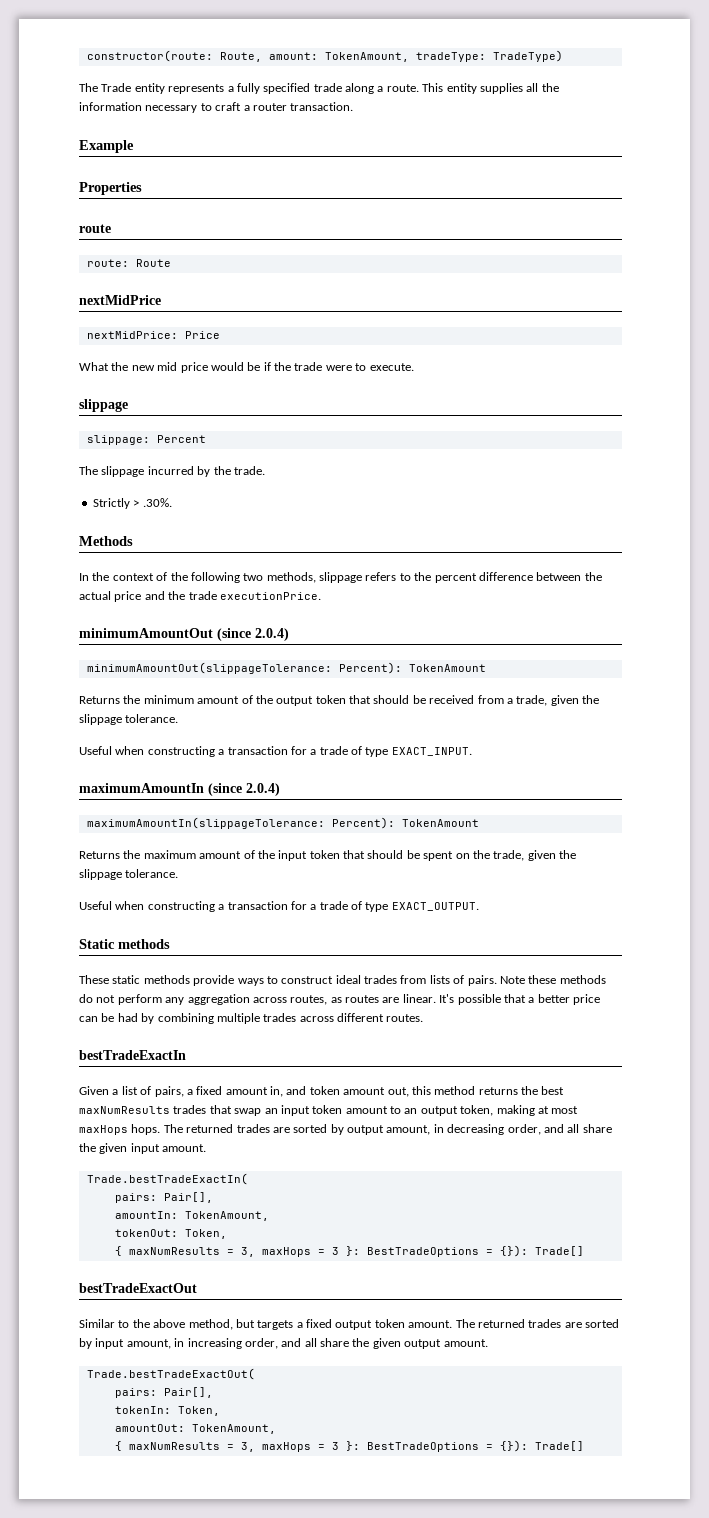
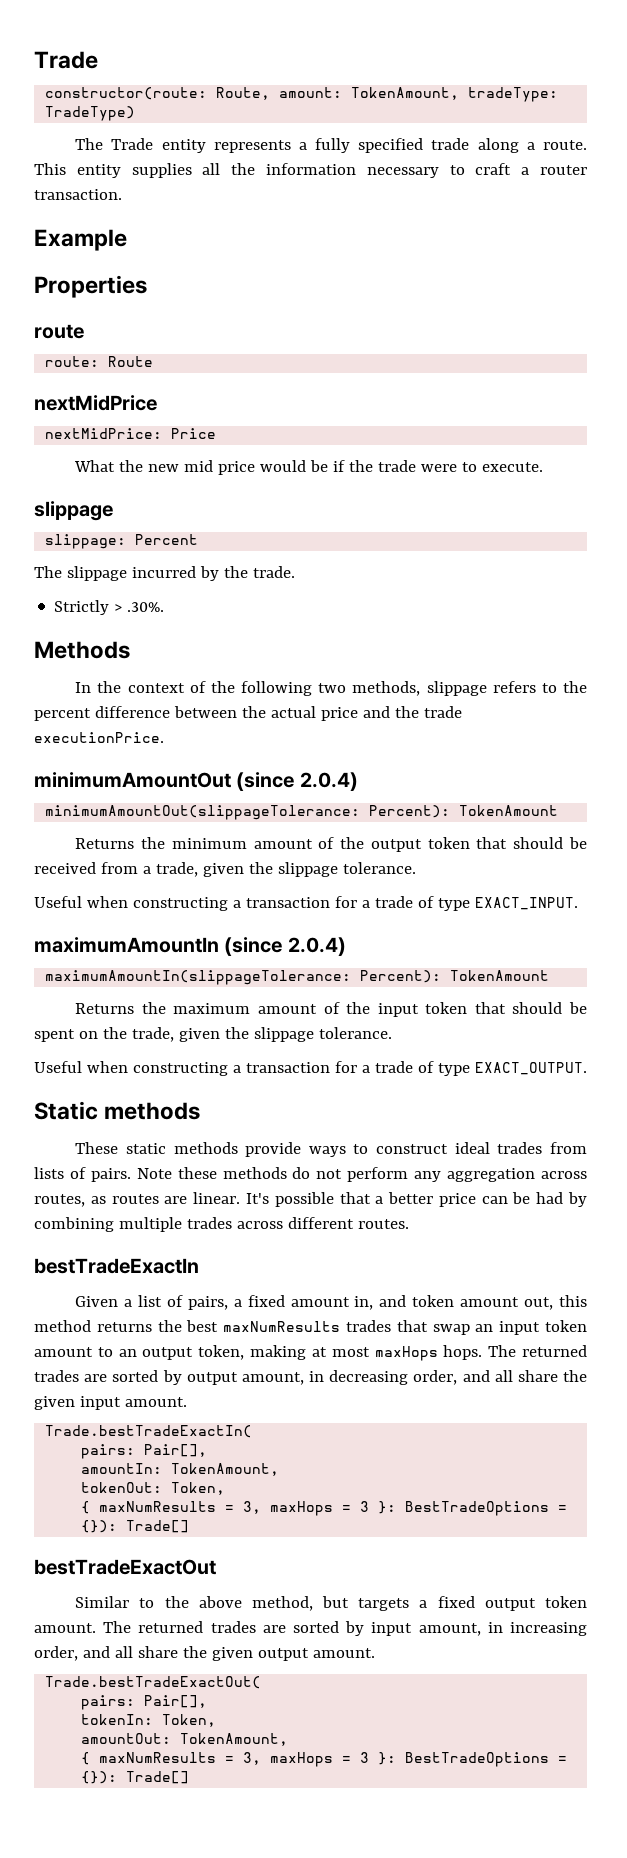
(86, 56) none -> [34,51,98,69] Trade //

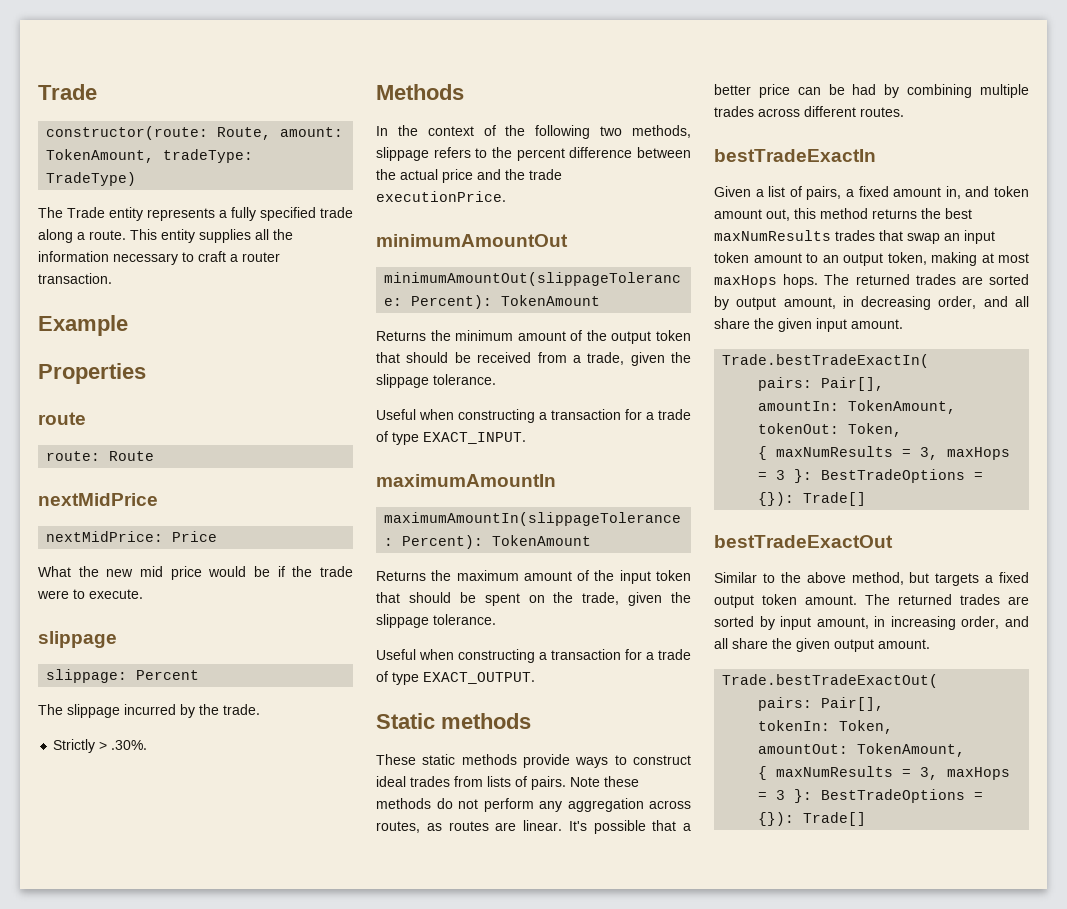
[236,772,358,791] (since 2.0.4) -> (568, 240) none
[224,937,346,956] (since 2.0.4) -> (556, 480) none

